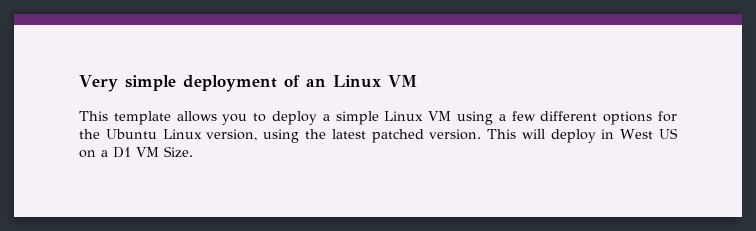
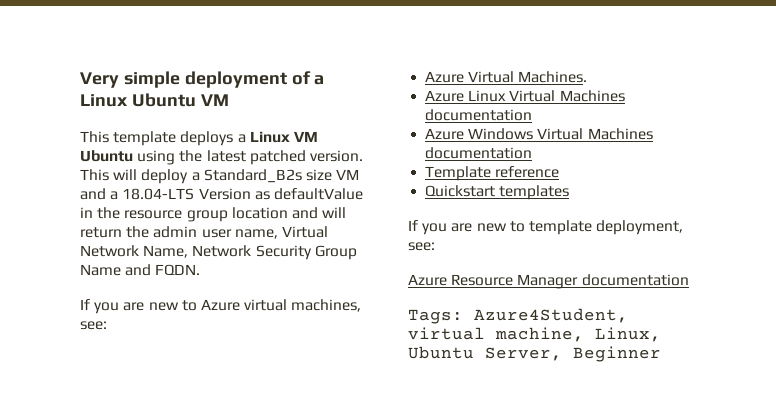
[305,75,381,88] an Linux -> [314,75,325,85] [80,93,196,107] a Linux Ubuntu
[176,111,677,125] [79,129,258,141] allows you to deploy a simple Linux VM using a few different options for the Ubuntu Linux version, -> [180,131,318,146] [80,150,133,162] deploys a Linux VM Ubuntu
[601,128,678,139] [79,146,193,158] in West US on a D1 VM Size. -> [191,169,360,183] [80,188,363,200] [80,207,347,222] [80,226,328,239] [80,245,357,260] [80,264,201,276] [80,299,362,314] [80,321,107,330] [425,71,588,83] [425,90,625,102] [425,109,533,121] [425,128,653,140] [425,147,533,159] [425,166,560,181] [425,185,570,200] [408,220,684,235] [408,242,435,251] [408,274,689,289] [408,308,628,324] [408,327,661,342] [408,346,661,362] a Standard_B2s size VM and a 18.04-LTS Version as defaultValue in the resource group location and will return the admin user name, Virtual Network Name, Network Security Group Name and FQDN. // If you are new to Azure virtual machines, see: // Azure Virtual Machines. // Azure Linux Virtual Machines documentation // Azure Windows Virtual Machines documentation // Template reference // Quickstart templates // If you are new to template deployment, see: // Azure Resource Manager documentation // Tags: Azure4Student, virtual machine, Linux, Ubuntu Server, Beginner

